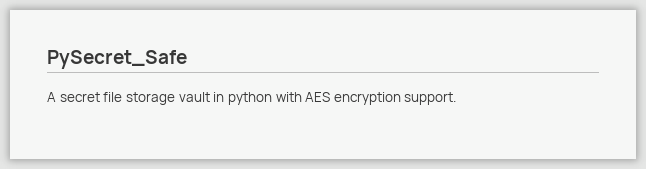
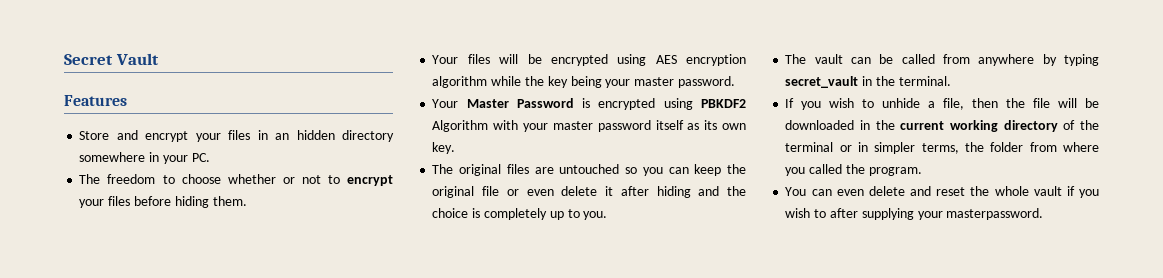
[47,50,187,69] [47,92,457,105] PySecret_Safe // A secret file storage vault in python with AES encryption support. -> [64,53,159,65] [64,95,127,106] [79,130,394,142] [79,152,210,164] [79,174,393,186] [79,196,247,208] [432,54,746,66] [432,76,735,88] [432,98,746,110] [432,120,746,132] [432,142,456,154] [432,164,747,176] [432,186,747,198] [432,208,608,220] [785,54,1099,66] [785,76,951,88] [785,98,1099,110] [785,120,1099,132] [785,142,1099,154] [785,164,922,176] [785,186,1099,198] [785,208,1044,220] Secret Vault // Features // Store and encrypt your files in an hidden directory somewhere in your PC. // The freedom to choose whether or not to encrypt your files before hiding them. // Your files will be encrypted using AES encryption algorithm while the key being your master password. // Your Master Password is encrypted using PBKDF2 Algorithm with your master password itself as its own key. // The original files are untouched so you can keep the original file or even delete it after hiding and the choice is completely up to you. // The vault can be called from anywhere by typing secret_vault in the terminal. // If you wish to unhide a file, then the file will be downloaded in the current working directory of the terminal or in simpler terms, the folder from where you called the program. // You can even delete and reset the whole vault if you wish to after supplying your masterpassword.

